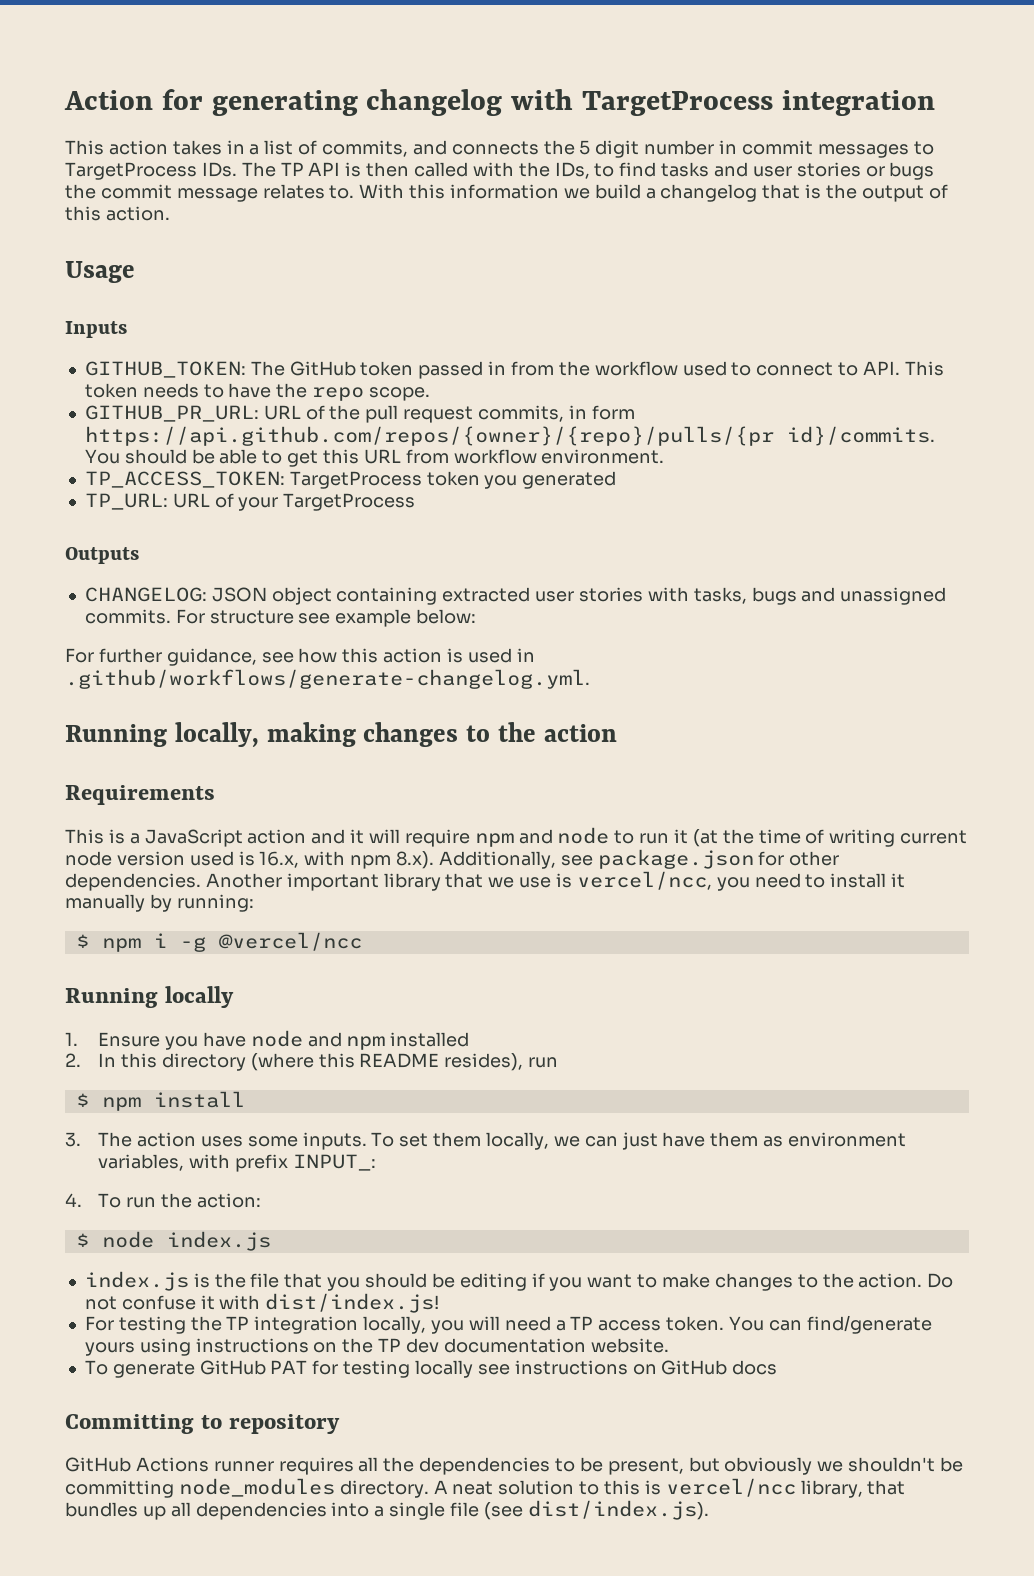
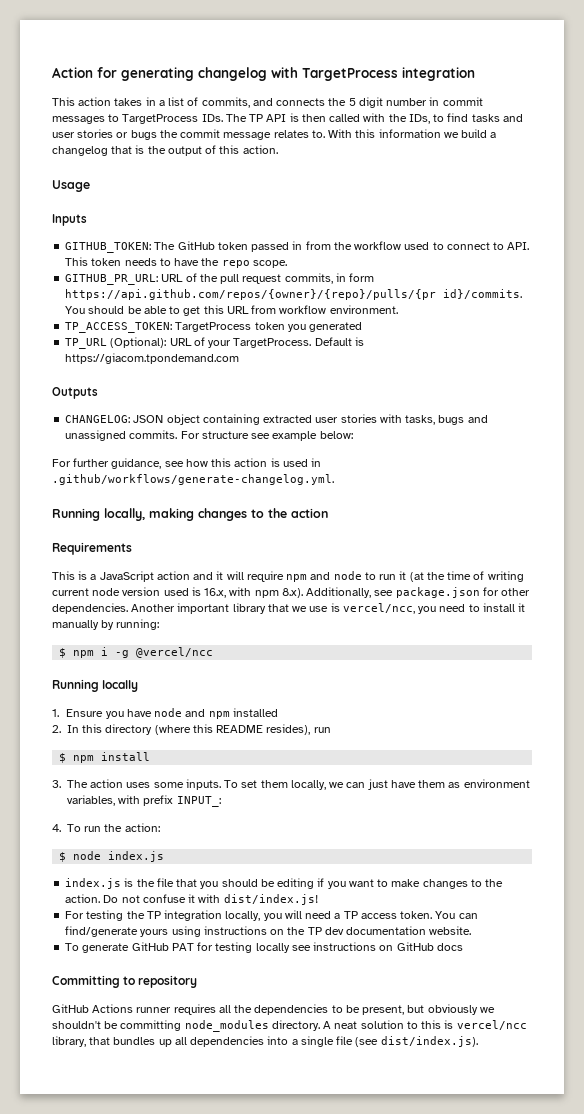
[84,493,168,510] TP_URL: -> [65,337,167,349] TP_URL (Optional):
[283,493,416,511] TargetProcess -> [233,337,364,348] [65,353,240,364] TargetProcess. Default is https://giacom.tpondemand.com

